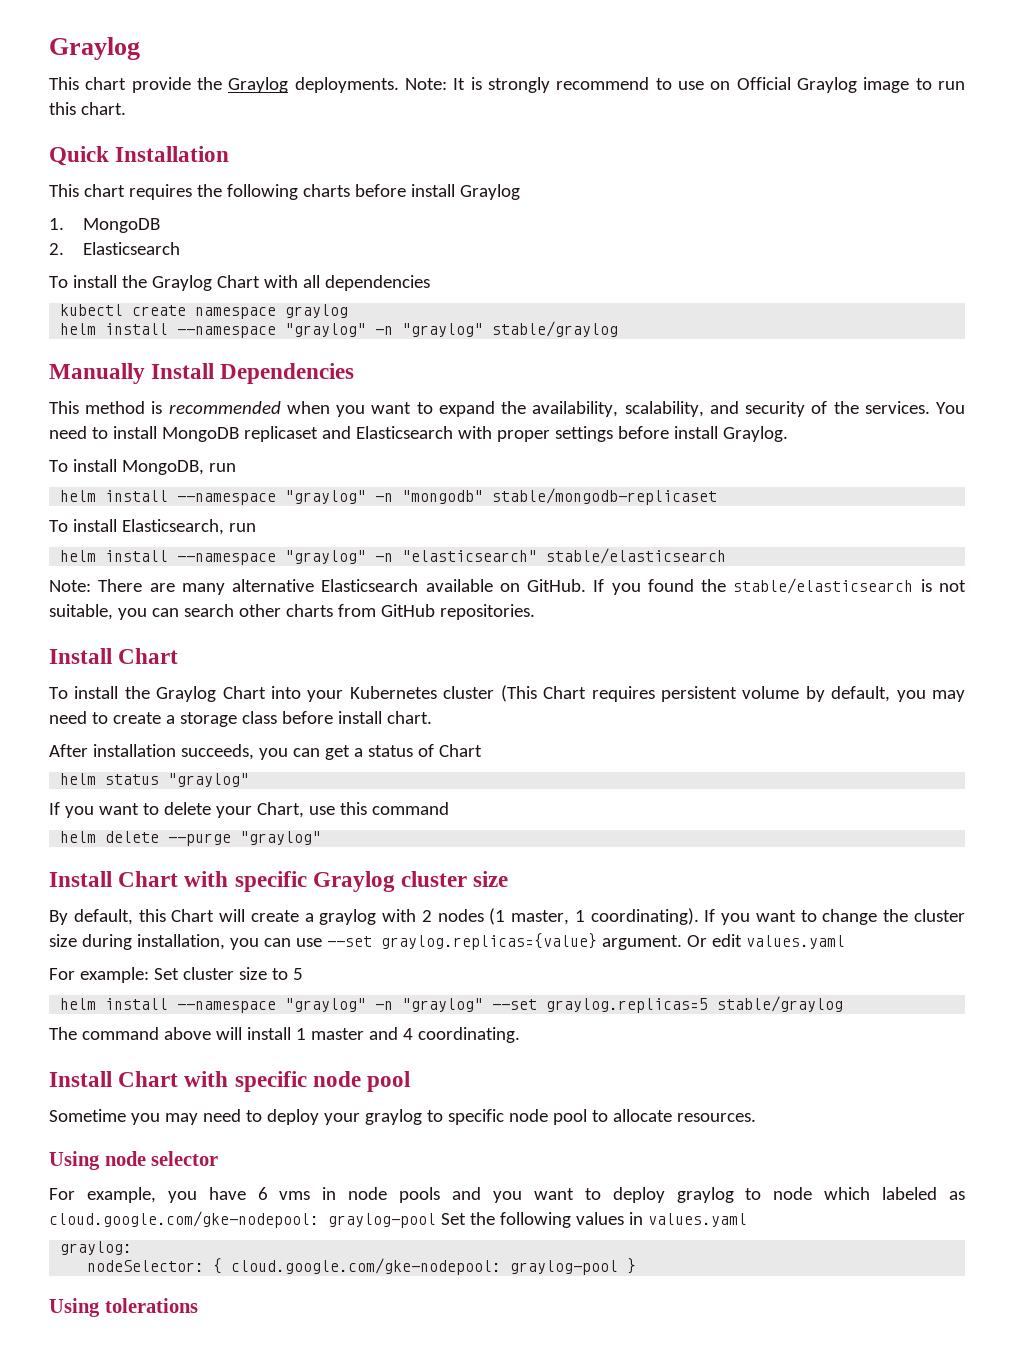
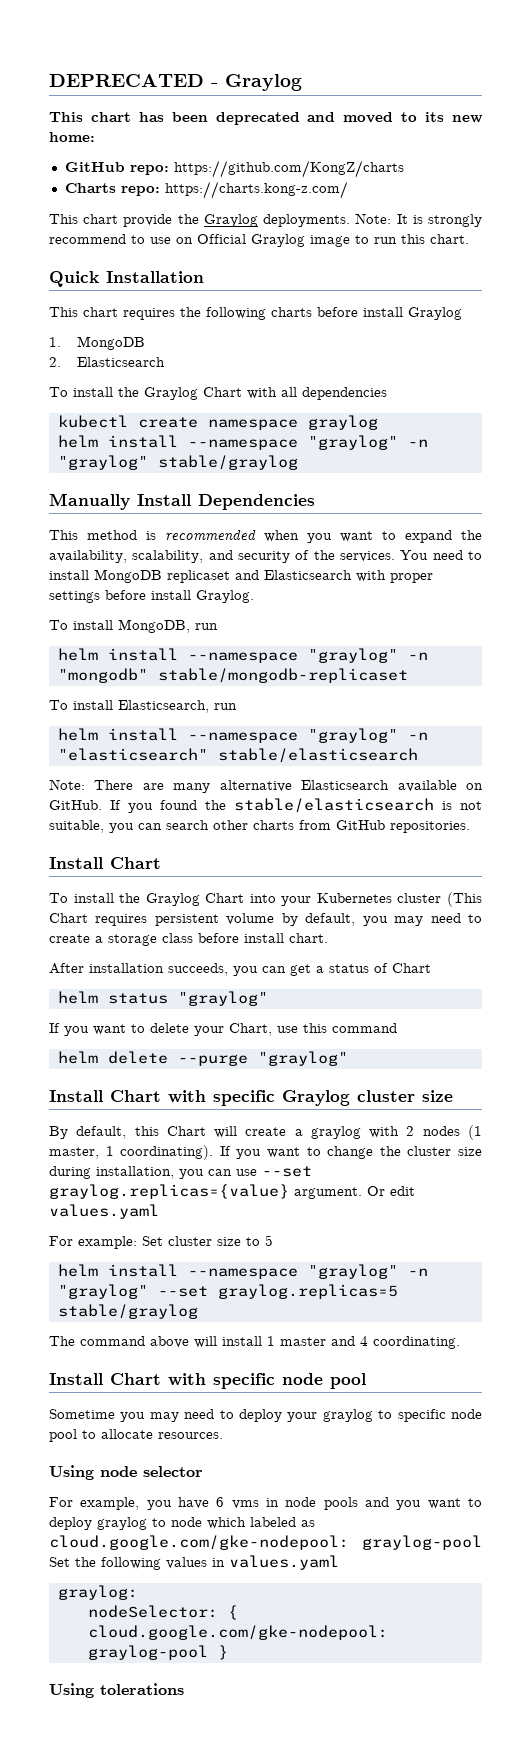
[49,37,140,60] Graylog -> [49,74,302,91] [49,112,484,125] [49,132,95,142] [64,160,404,178] [64,181,348,199] DEPRECATED - Graylog // This chart has been deprecated and moved to its new home: // GitHub repo: https://github.com/KongZ/charts // Charts repo: https://charts.kong-z.com/

